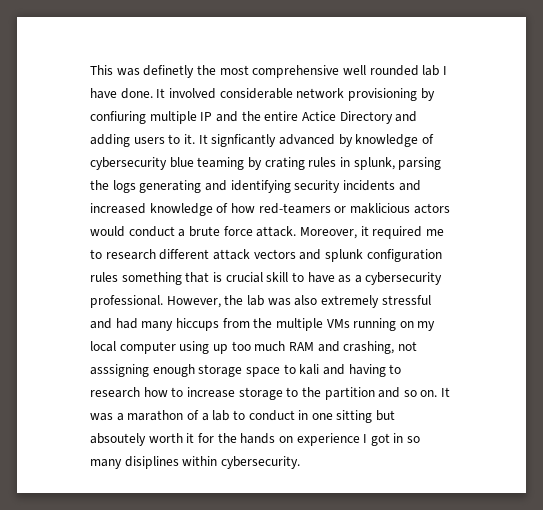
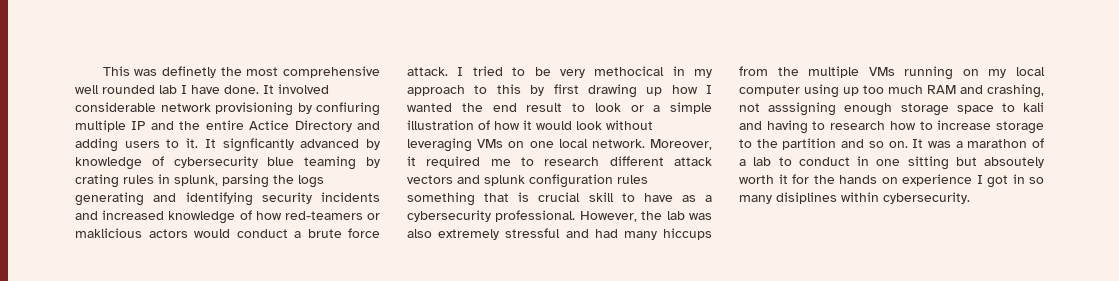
(297, 231) none -> [457,66,712,78] [407,84,712,98] [407,102,712,114] [407,120,653,130] [407,138,645,152] I tried to be very methocical in my approach to this by first drawing up how I wanted the end result to look or a simple illustration of how it would look without leveraging VMs on one local network.

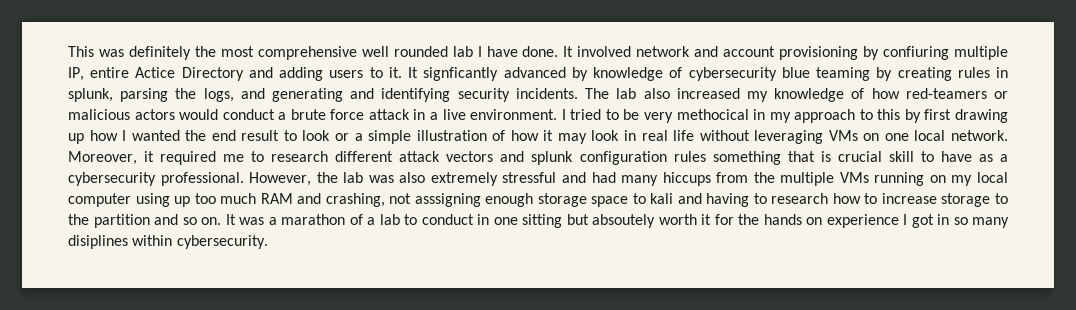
[161,66,216,78] definetly -> [128,46,191,60] definitely
[75,102,211,112] considerable network -> [636,46,776,57] network and account
[131,121,201,130] IP and the -> [68,67,84,81] IP,
[75,174,119,188] crating -> [897,67,952,81] creating
[298,175,324,188] logs -> [203,88,265,102] logs, and
[321,192,380,202] [75,210,165,220] incidents and increased -> [515,88,768,102] incidents. The lab also increased my
[75,228,142,238] maklicious -> [68,109,130,120] malicious
[407,67,448,76] attack. -> [368,109,558,120] attack in a live environment.
[536,121,602,130] would look -> [557,130,695,144] may look in real life

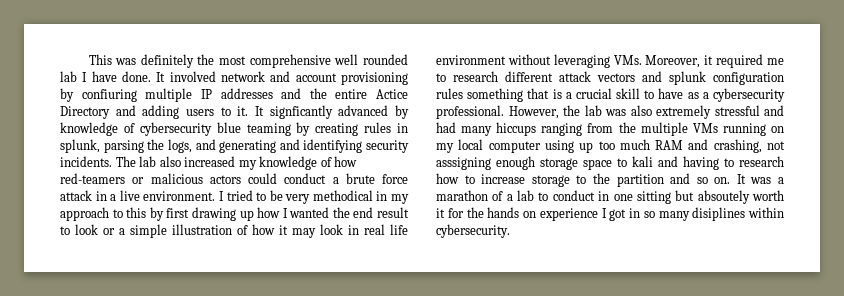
[68,67,84,81] IP, -> [200,88,327,99] IP addresses and the
[179,109,219,120] would -> [248,173,277,184] could
[676,109,749,120] methocical -> [312,190,373,201] methodical
(695, 135) none -> [436,55,506,65] environment
[828,130,1008,141] VMs on one local network. -> [613,55,642,65] VMs.
(831, 156) none -> [565,92,572,99] a
(711, 179) none -> [541,123,583,136] ranging

